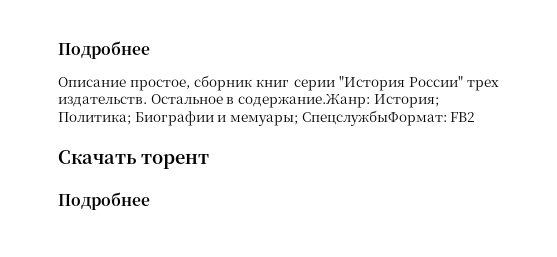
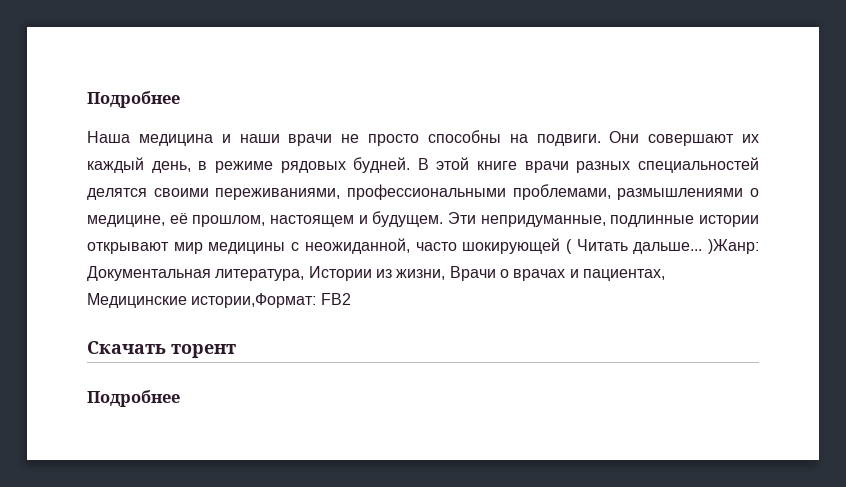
[58,75,500,91] [58,94,439,108] [58,110,447,126] Описание простое, сборник книг серии "История России" трех издательств. Остальное в содержание.Жанр: История; Политика; Биографии и мемуары; СпецслужбыФормат: -> [87,130,760,146] [87,157,759,173] [87,184,759,200] [87,211,759,227] [87,238,760,254] [87,266,665,281] [87,293,317,308] Наша медицина и наши врачи не просто способны на подвиги. Они совершают их каждый день, в режиме рядовых будней. В этой книге врачи разных специальностей делятся своими переживаниями, профессиональными проблемами, размышлениями о медицине, её прошлом, настоящем и будущем. Эти непридуманные, подлинные истории открывают мир медицины с неожиданной, часто шокирующей ( Читать дальше... )Жанр: Документальная литература, Истории из жизни, Врачи о врачах и пациентах, Медицинские истории,Формат:

